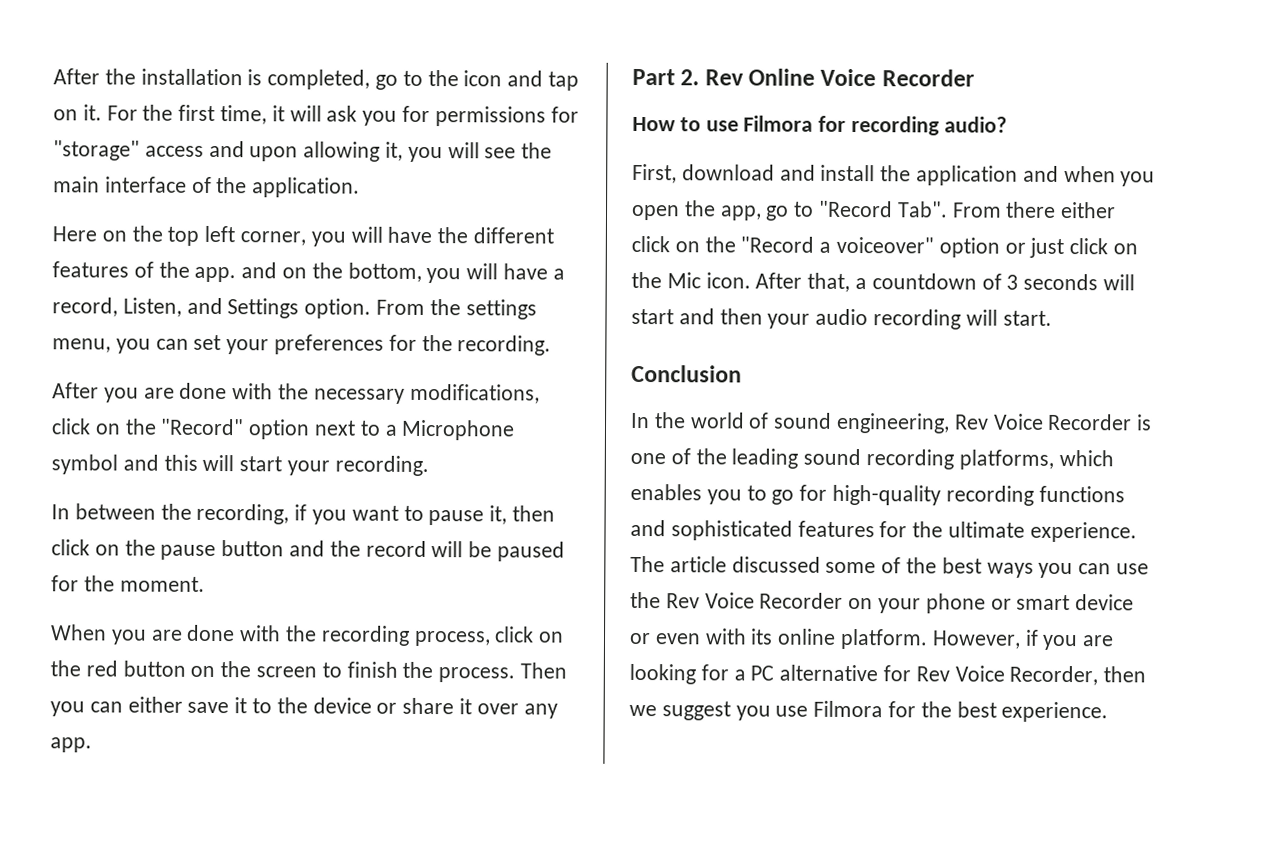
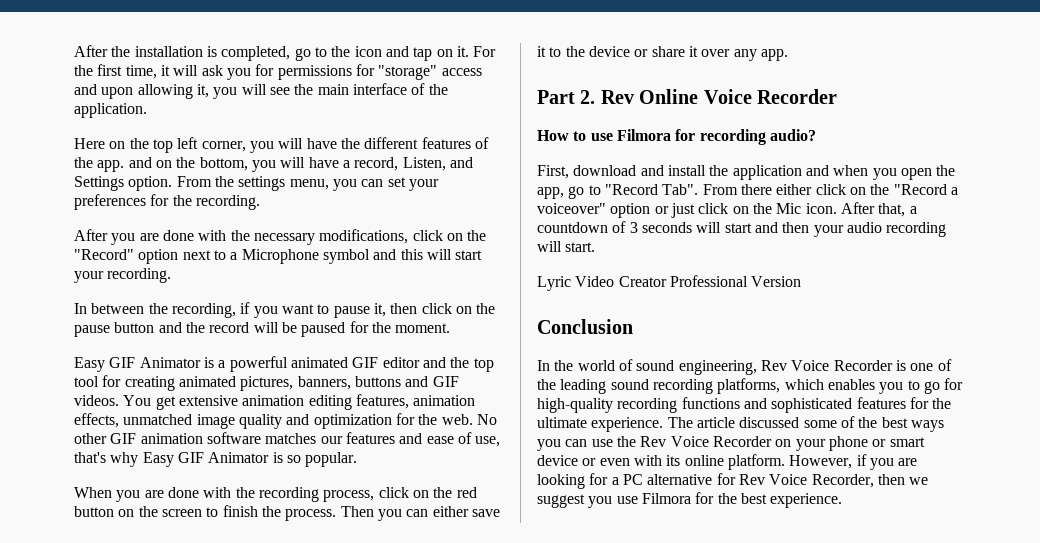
(205, 584) none -> [74,356,494,372] [74,375,459,391] [74,394,476,410] [74,413,497,429] [74,432,501,447] [74,452,358,467] // Easy GIF Animator is a powerful animated GIF editor and the top tool for creating animated pictures, banners, buttons and GIF videos. You get extensive animation editing features, animation effects, unmatched image quality and optimization for the web. No other GIF animation software matches our features and ease of use, that's why Easy GIF Animator is so popular.
(1052, 318) none -> [537,275,802,291] // Lyric Video Creator Professional Version

